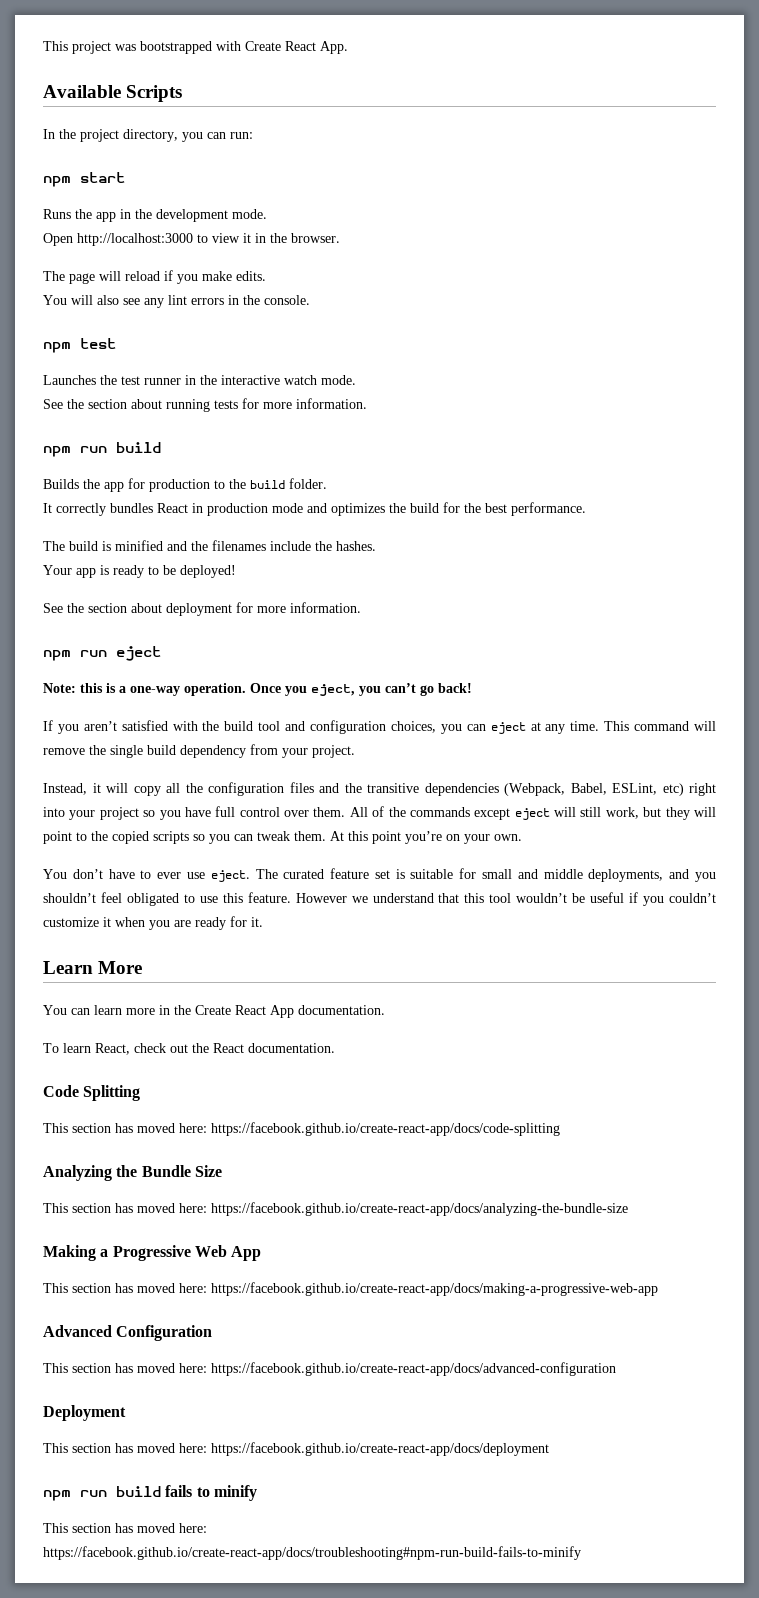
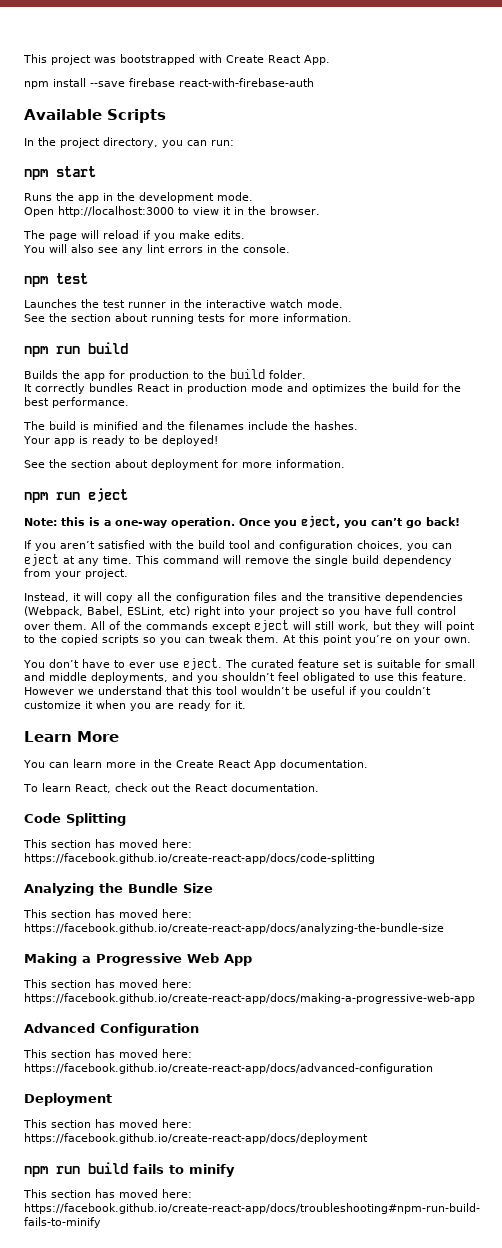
(348, 47) none -> [24,78,314,89] // npm install --save firebase react-with-firebase-auth

